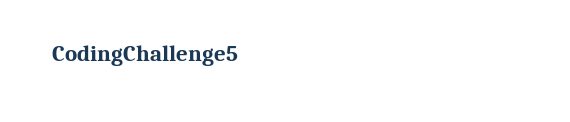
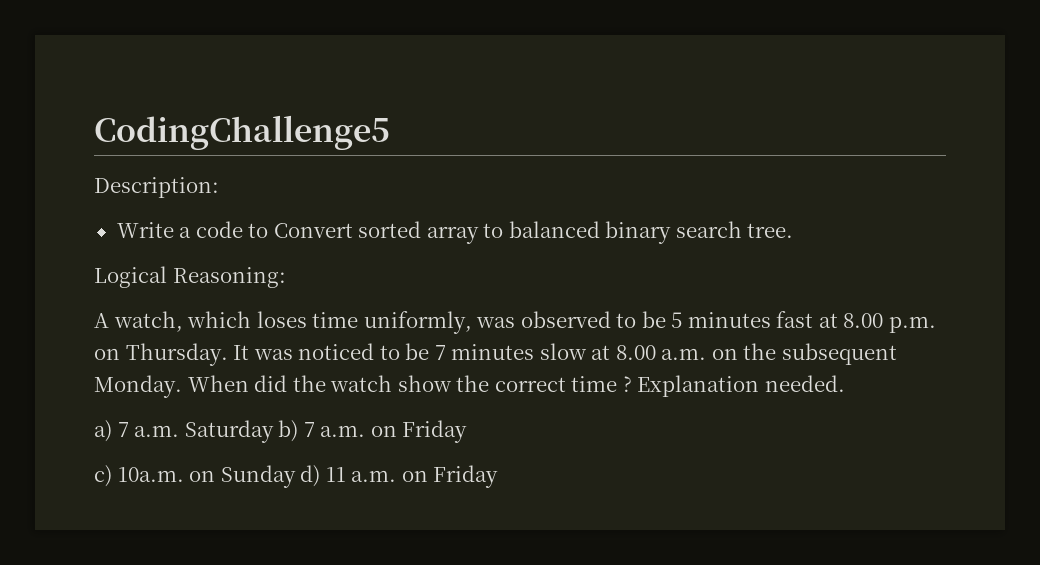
(238, 55) none -> [94,177,219,198] [116,221,794,244] [94,266,286,288] [94,311,937,334] [94,343,898,366] [94,375,845,398] [94,420,468,443] [94,465,499,488] // Description: // Write a code to Convert sorted array to balanced binary search tree. // Logical Reasoning: // A watch, which loses time uniformly, was observed to be 5 minutes fast at 8.00 p.m. on Thursday. It was noticed to be 7 minutes slow at 8.00 a.m. on the subsequent Monday. When did the watch show the correct time ? Explanation needed. // a) 7 a.m. Saturday b) 7 a.m. on Friday // c) 10a.m. on Sunday d) 11 a.m. on Friday

